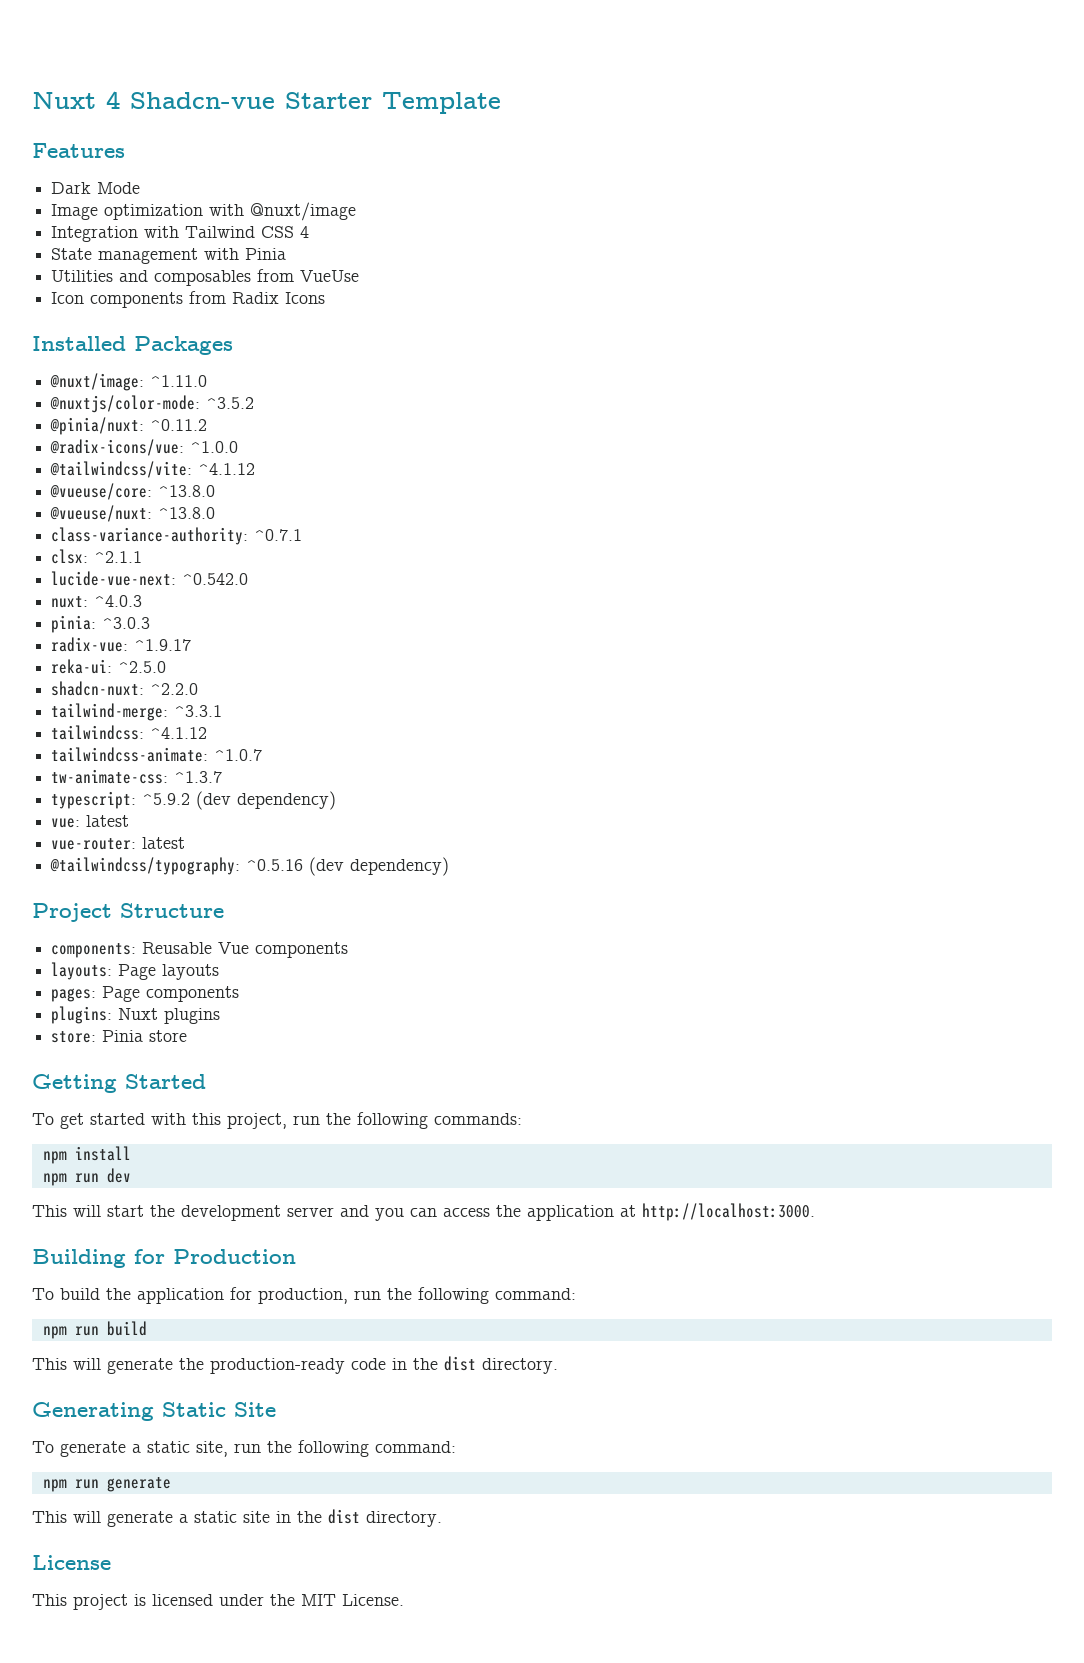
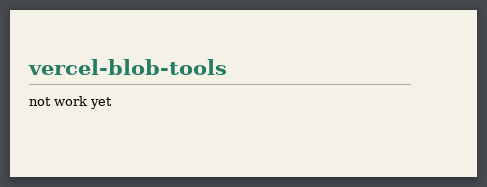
[32,91,501,114] [32,143,125,158] [51,182,141,194] [51,202,357,221] [51,226,310,242] [51,248,287,264] [51,269,360,286] [51,291,326,308] [32,336,233,355] [50,373,208,391] [50,395,255,413] [50,417,208,435] [50,439,239,456] [50,461,256,478] [50,483,216,500] [50,505,216,522] [51,527,303,545] [51,549,143,564] [51,571,249,586] [51,595,143,608] [51,615,151,633] [51,637,192,652] [51,659,167,674] [51,681,199,696] [51,703,223,721] [51,725,208,740] [51,747,263,762] [51,769,223,784] [51,791,337,810] [51,815,130,828] [51,837,186,850] [50,857,450,876] [32,903,224,922] [51,942,349,958] [51,962,220,980] [51,986,240,1002] [51,1006,221,1024] [51,1030,188,1043] [32,1074,206,1093] [32,1112,522,1129] [42,1146,131,1164] [42,1168,131,1186] [32,1203,815,1221] [32,1249,296,1268] [32,1287,576,1304] [42,1321,147,1339] [32,1356,558,1374] [32,1402,276,1421] [32,1440,456,1457] [42,1477,171,1492] [32,1509,442,1527] [32,1555,111,1570] [32,1594,404,1610] Nuxt 4 Shadcn-vue Starter Template // Features // Dark Mode // Image optimization with @nuxt/image // Integration with Tailwind CSS 4 // State management with Pinia // Utilities and composables from VueUse // Icon components from Radix Icons // Installed Packages // @nuxt/image: ^1.11.0 // @nuxtjs/color-mode: ^3.5.2 // @pinia/nuxt: ^0.11.2 // @radix-icons/vue: ^1.0.0 // @tailwindcss/vite: ^4.1.12 // @vueuse/core: ^13.8.0 // @vueuse/nuxt: ^13.8.0 // class-variance-authority: ^0.7.1 // clsx: ^2.1.1 // lucide-vue-next: ^0.542.0 // nuxt: ^4.0.3 // pinia: ^3.0.3 // radix-vue: ^1.9.17 // reka-ui: ^2.5.0 // shadcn-nuxt: ^2.2.0 // tailwind-merge: ^3.3.1 // tailwindcss: ^4.1.12 // tailwindcss-animate: ^1.0.7 // tw-animate-css: ^1.3.7 // typescript: ^5.9.2 (dev dependency) // vue: latest // vue-router: latest // @tailwindcss/typography: ^0.5.16 (dev dependency) // Project Structure // components: Reusable Vue components // layouts: Page layouts // pages: Page components // plugins: Nuxt plugins // store: Pinia store // Getting Started // To get started with this project, run the following commands: // npm install // npm run dev // This will start the development server and you can access the application at http://localhost:3000. // Building for Production // To build the application for production, run the following command: // npm run build // This will generate the production-ready code in the dist directory. // Generating Static Site // To generate a static site, run the following command: // npm run generate // This will generate a static site in the dist directory. // License // This project is licensed under the MIT License. -> [28,59,227,75] [29,96,112,109] vercel-blob-tools // not work yet

